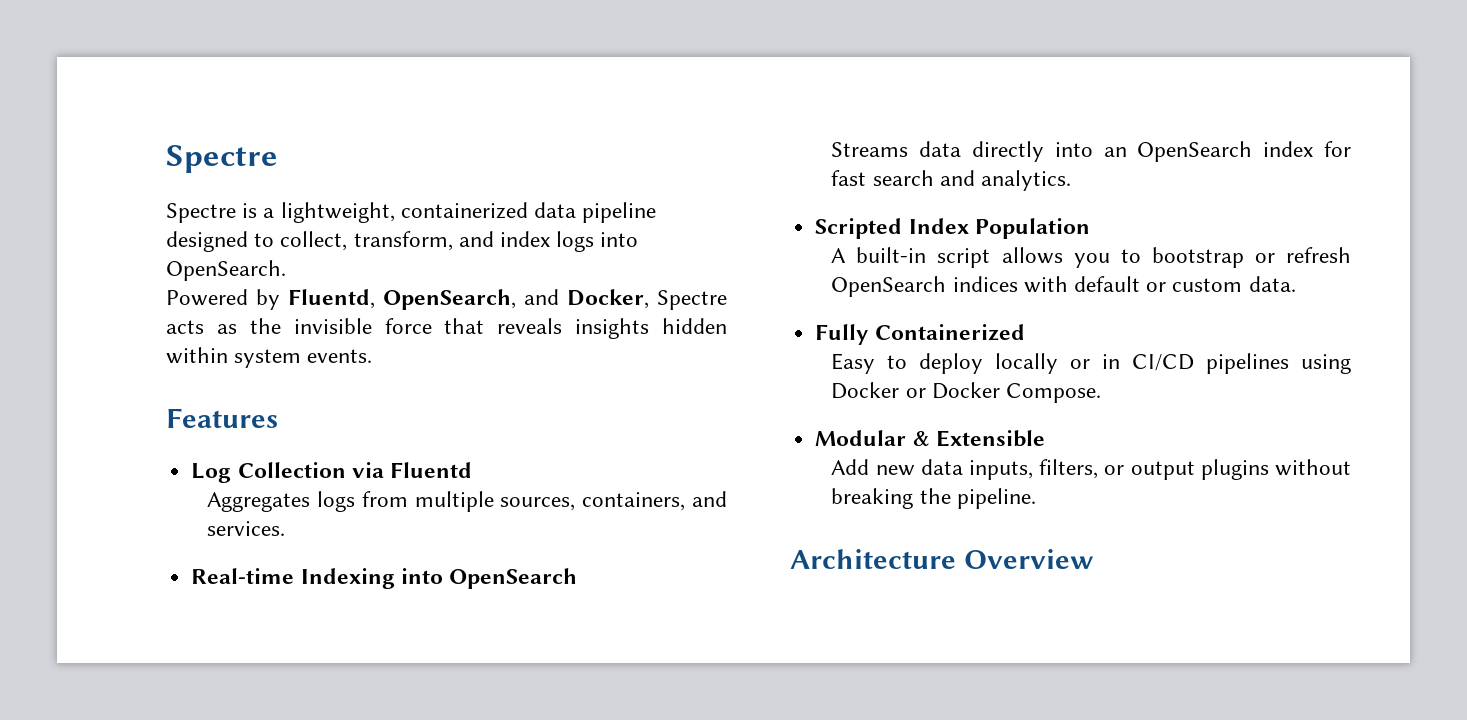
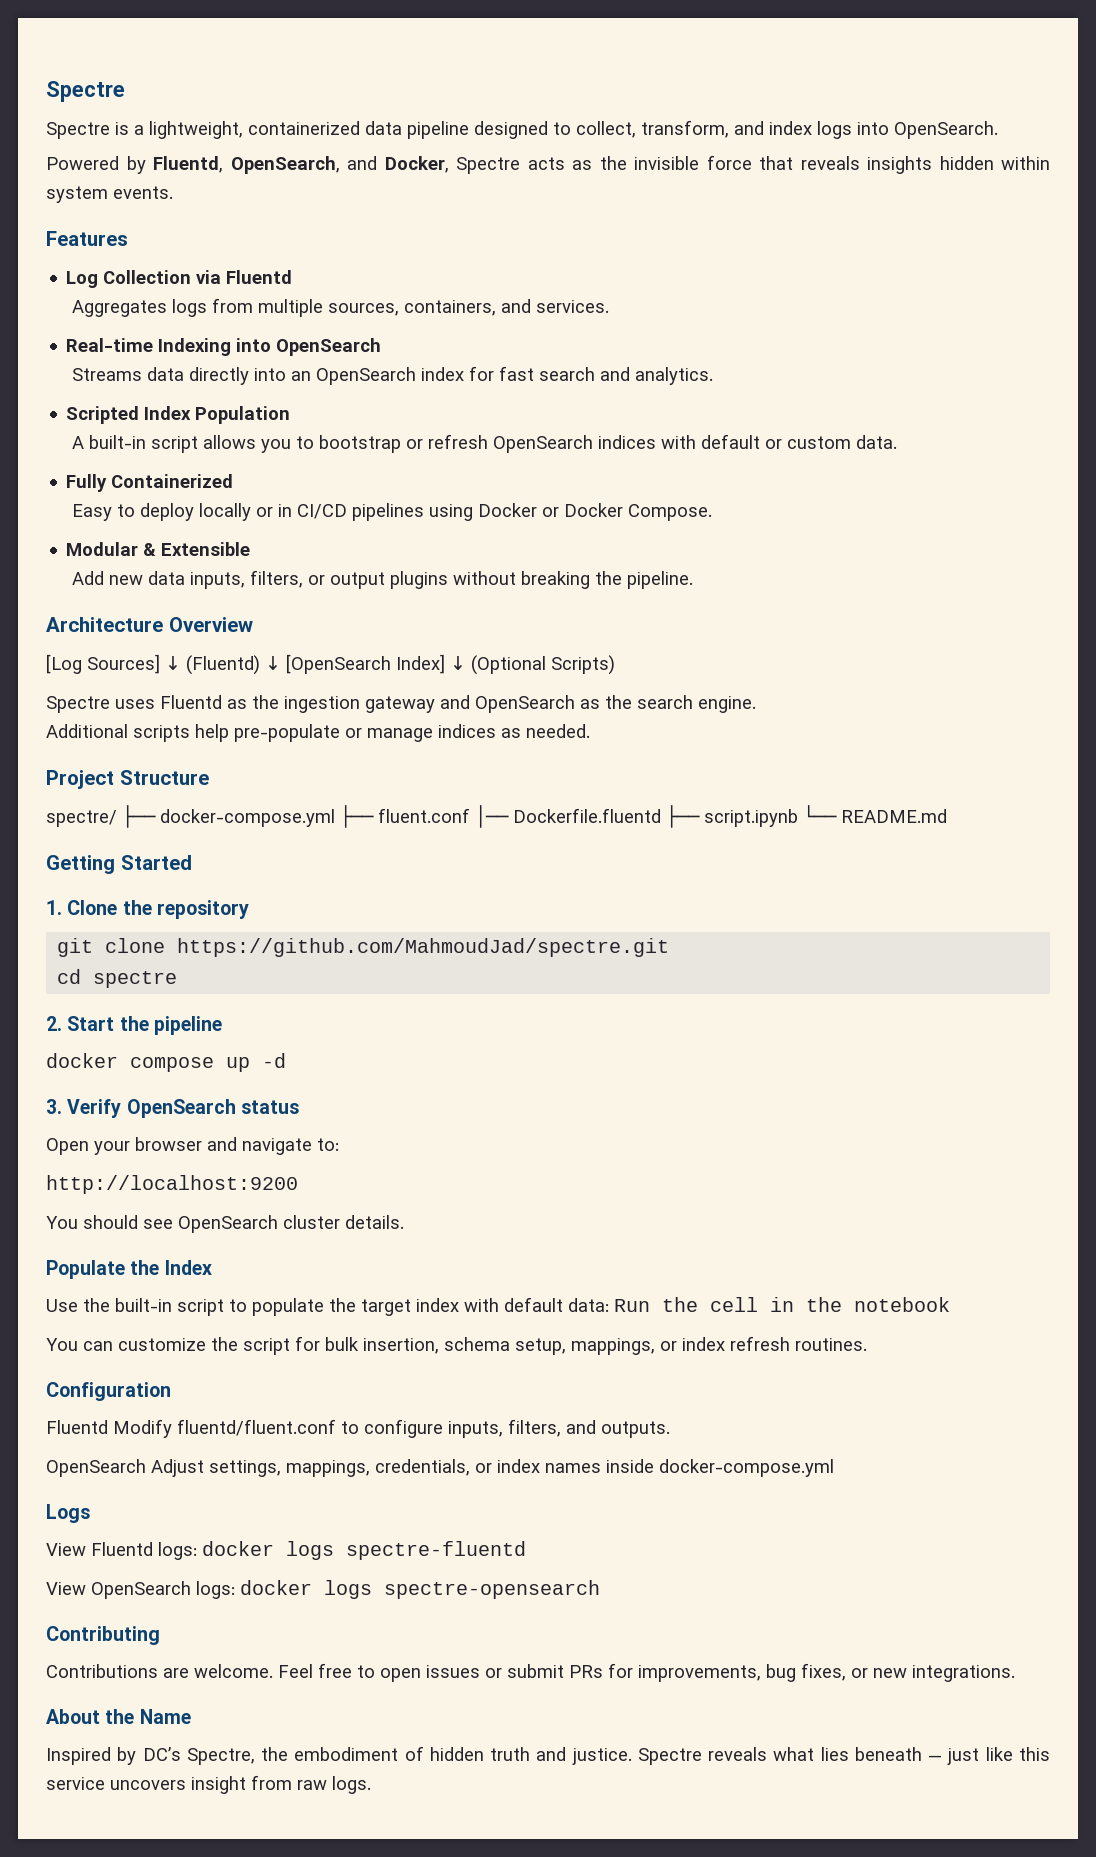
(1094, 559) none -> [46,654,615,675] [46,695,756,713] [46,724,590,742] [46,770,209,789] [46,805,947,828] [46,855,192,874] [46,900,249,919] [57,938,670,957] [57,969,178,988] [46,1016,222,1035] [46,1053,286,1072] [46,1099,299,1118] [46,1137,339,1155] [46,1175,298,1194] [46,1215,404,1233] [46,1260,212,1279] [46,1297,950,1316] [46,1336,867,1355] [46,1382,171,1401] [46,1419,670,1438] [46,1459,834,1477] [46,1504,90,1523] [46,1541,526,1560] [46,1580,600,1599] [46,1626,160,1645] [46,1663,1015,1682] [46,1709,191,1724] [46,1746,1051,1765] [46,1775,371,1794] // [Log Sources] ↓ (Fluentd) ↓ [OpenSearch Index] ↓ (Optional Scripts) // Spectre uses Fluentd as the ingestion gateway and OpenSearch as the search engine. // Additional scripts help pre-populate or manage indices as needed. // Project Structure // spectre/ ├── docker-compose.yml ├── fluent.conf │── Dockerfile.fluentd ├── script.ipynb └── README.md // Getting Started // 1. Clone the repository // git clone https://github.com/MahmoudJad/spectre.git // cd spectre // 2. Start the pipeline // docker compose up -d // 3. Verify OpenSearch status // Open your browser and navigate to: // http://localhost:9200 // You should see OpenSearch cluster details. // Populate the Index // Use the built-in script to populate the target index with default data: Run the cell in the notebook // You can customize the script for bulk insertion, schema setup, mappings, or index refresh routines. // Configuration // Fluentd Modify fluentd/fluent.conf to configure inputs, filters, and outputs. // OpenSearch Adjust settings, mappings, credentials, or index names inside docker-compose.yml // Logs // View Fluentd logs: docker logs spectre-fluentd // View OpenSearch logs: docker logs spectre-opensearch // Contributing // Contributions are welcome. Feel free to open issues or submit PRs for improvements, bug fixes, or new integrations. // About the Name // Inspired by DC’s Spectre, the embodiment of hidden truth and justice. Spectre reveals what lies beneath — just like this service uncovers insight from raw logs.

